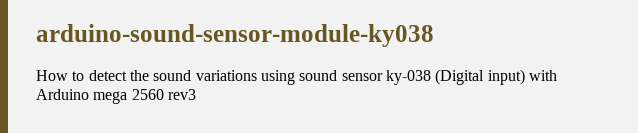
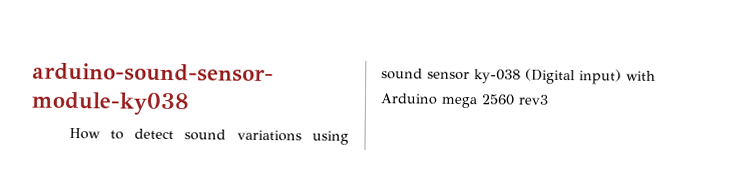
[129,70,149,81] the -> (175, 134) none

